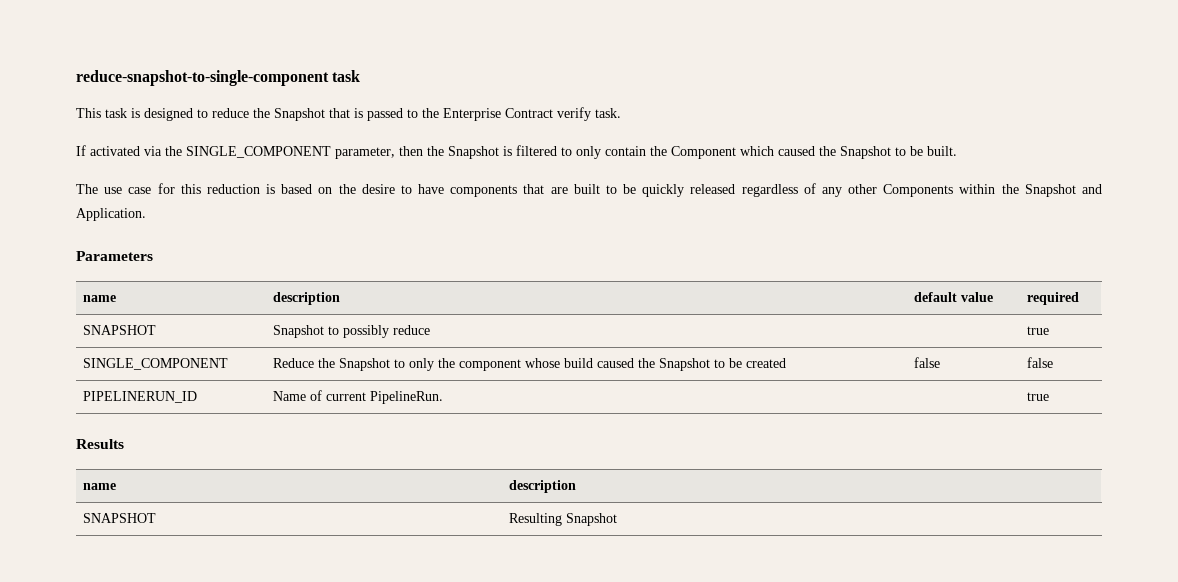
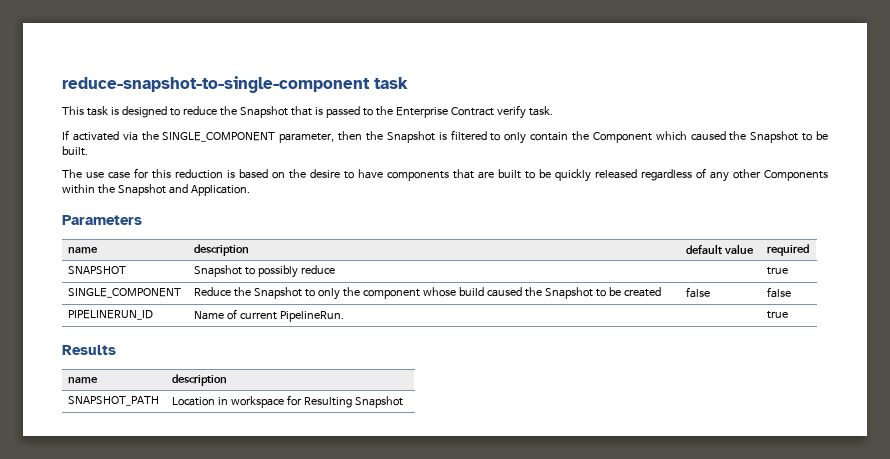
[83,513,157,523] SNAPSHOT | -> [68,396,160,406] [172,395,302,408] SNAPSHOT_PATH | Location in workspace for

